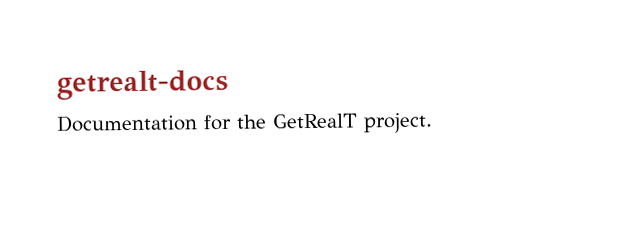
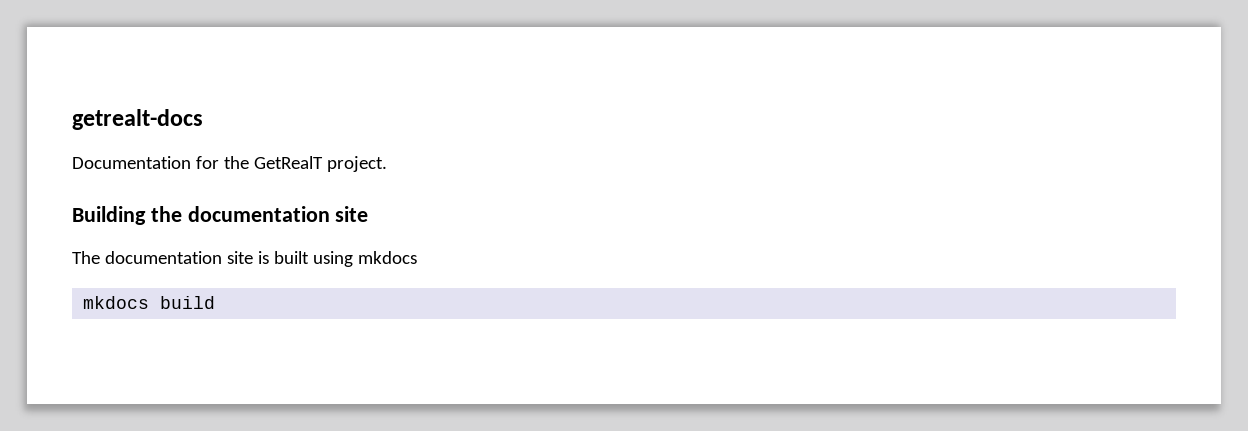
(433, 123) none -> [72,206,369,225] [72,251,417,267] [83,296,216,309] // Building the documentation site // The documentation site is built using mkdocs // mkdocs build

